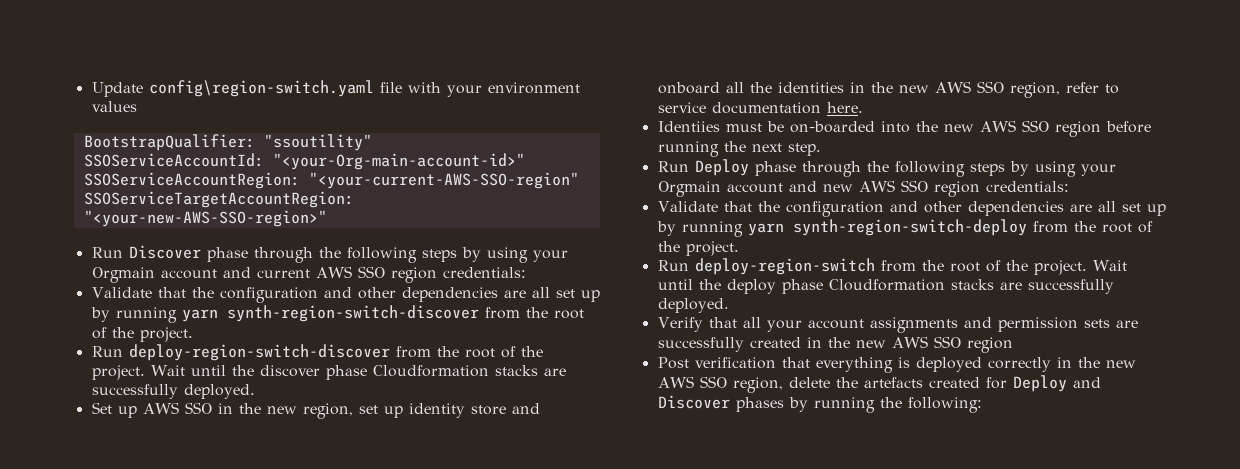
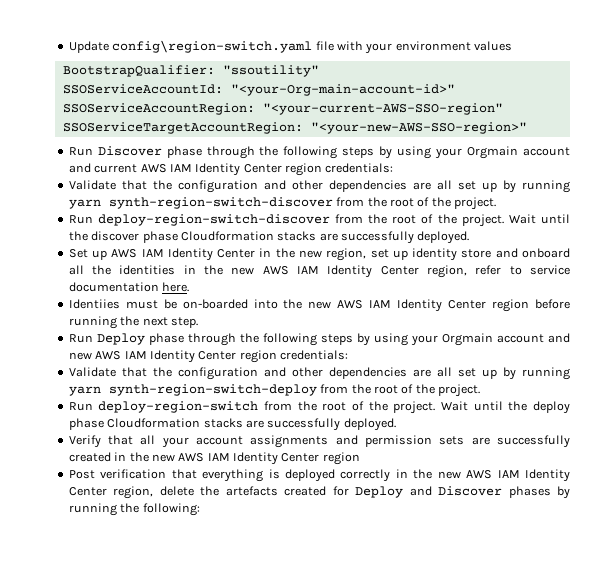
[357,266,385,278] SSO -> [169,163,282,176] IAM Identity Center
[184,402,212,414] SSO -> [141,248,256,261] IAM Identity Center
[976,81,1004,93] SSO -> [297,265,419,278] IAM Identity Center
[1021,120,1049,132] SSO -> [369,299,487,312] IAM Identity Center
[900,180,928,192] SSO -> [124,350,237,363] IAM Identity Center
[933,336,961,348] SSO -> [207,452,320,465] IAM Identity Center
[699,376,727,388] SSO -> [497,469,570,482] [68,487,107,496] IAM Identity Center

